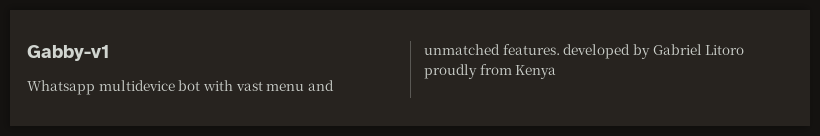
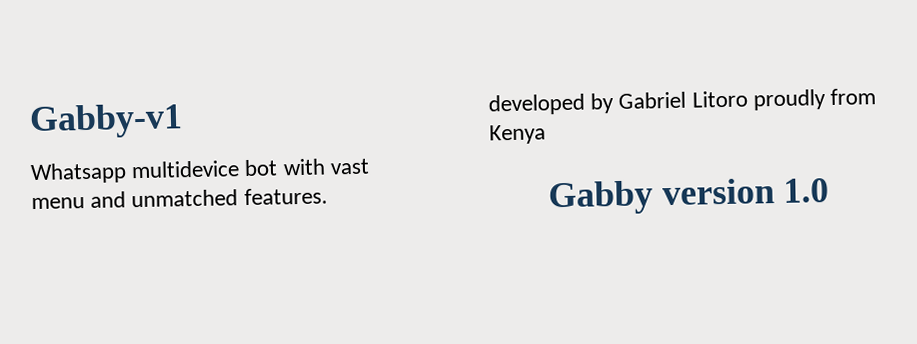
(557, 72) none -> [547,178,830,216] // Gabby version 1.0

